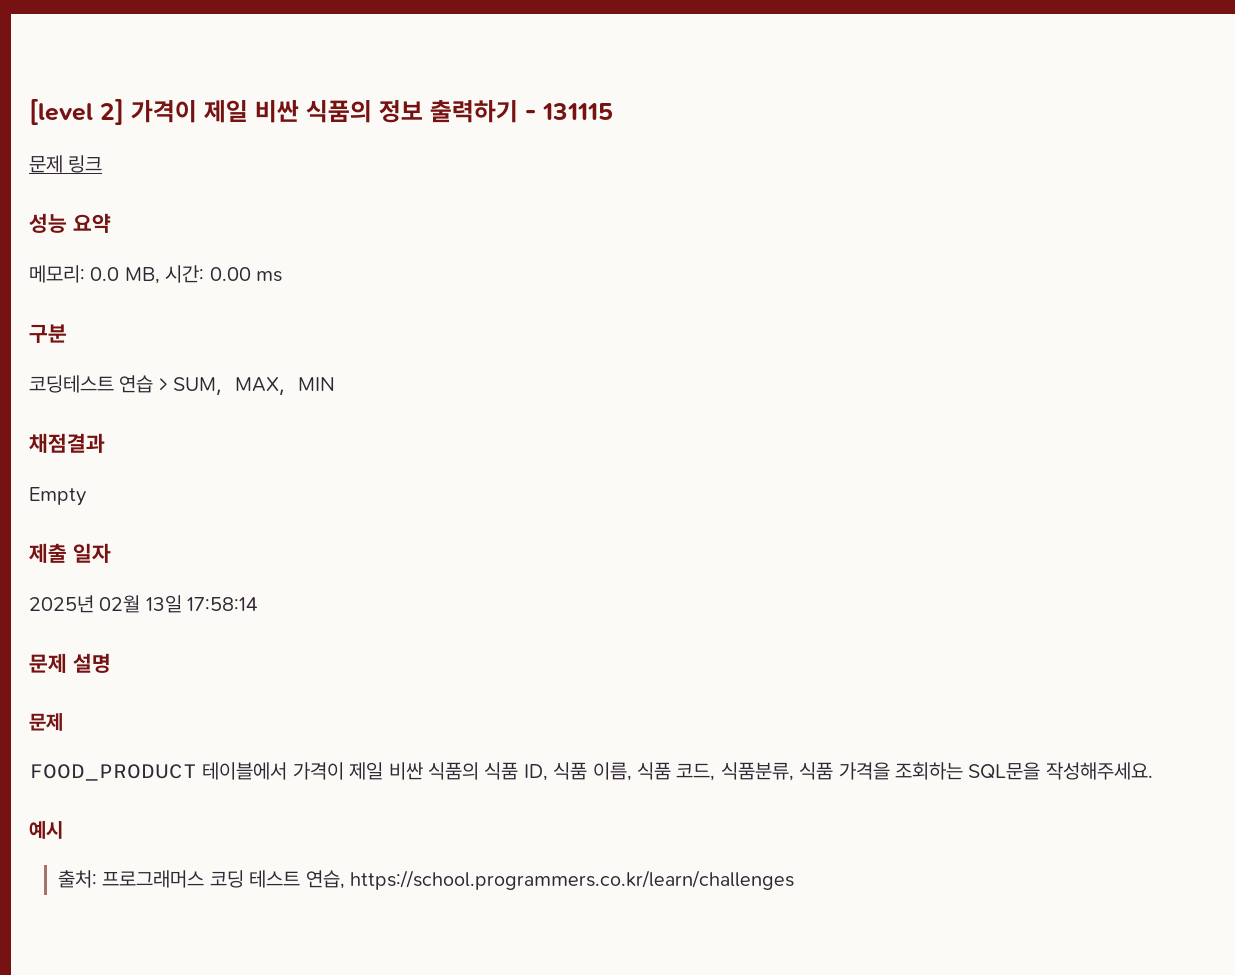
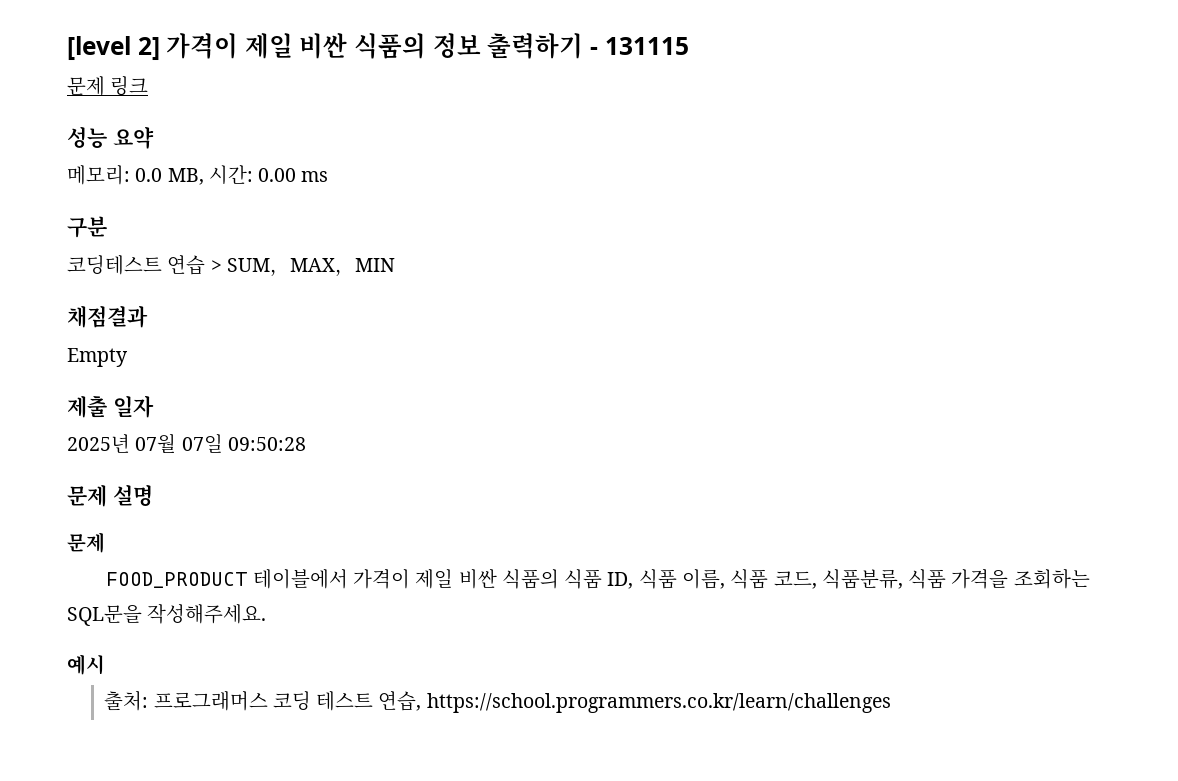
[99,595,259,613] 02월 13일 17:58:14 -> [135,433,306,453] 07월 07일 09:50:28

